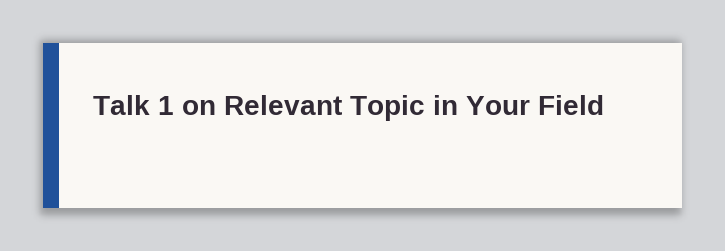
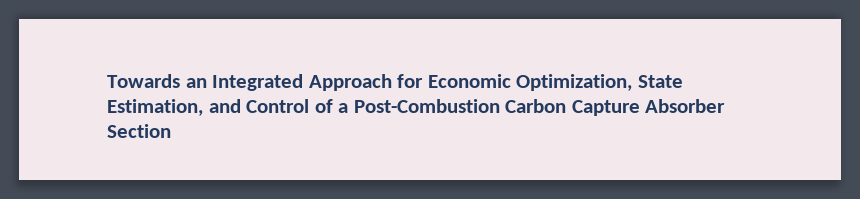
[93,95,604,121] Talk 1 on Relevant Topic in Your Field -> [107,74,683,91] [107,99,726,116] [107,124,171,138] Towards an Integrated Approach for Economic Optimization, State Estimation, and Control of a Post-Combustion Carbon Capture Absorber Section

